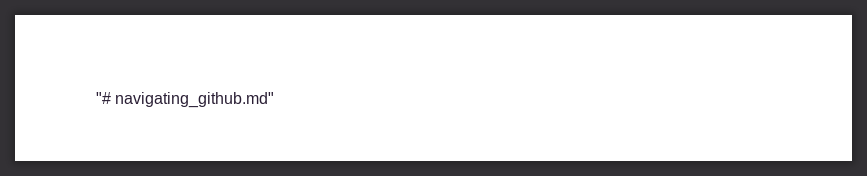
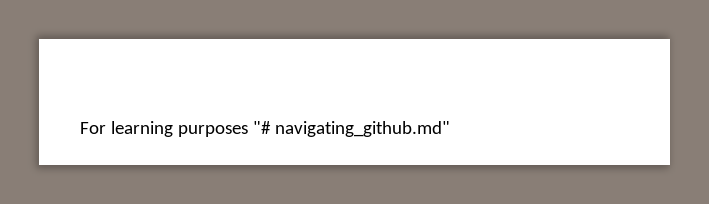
(96, 98) none -> [80,121,248,137] For learning purposes

